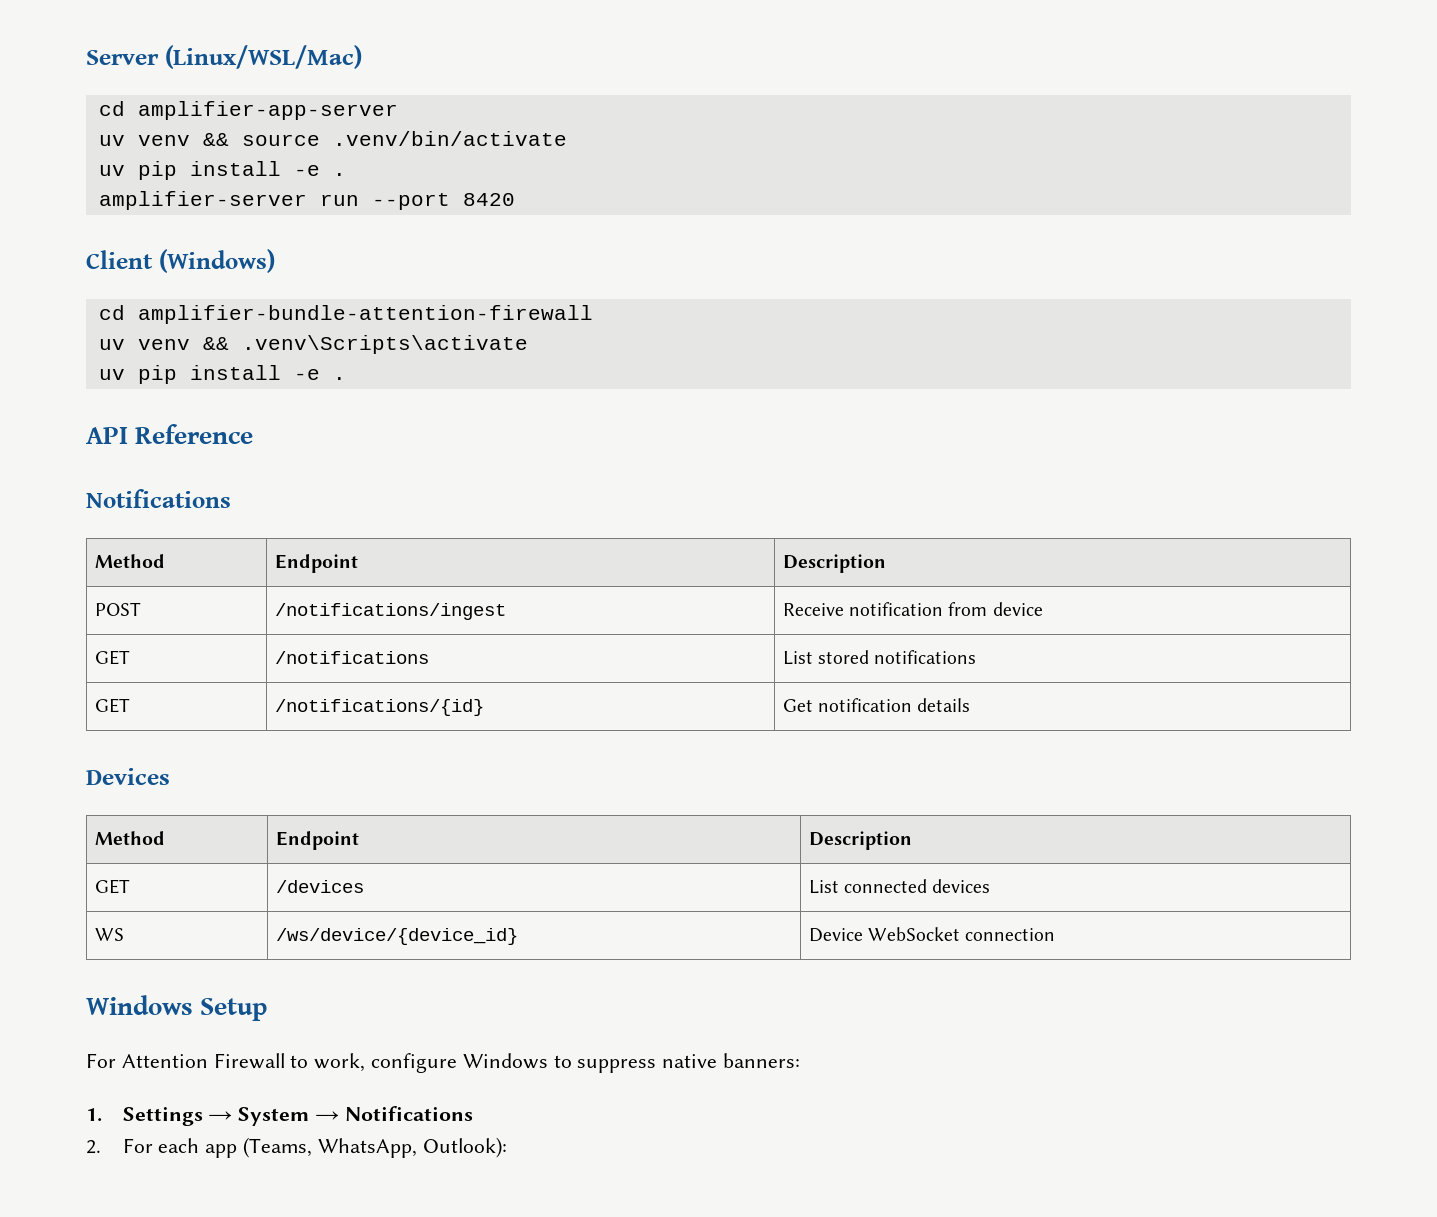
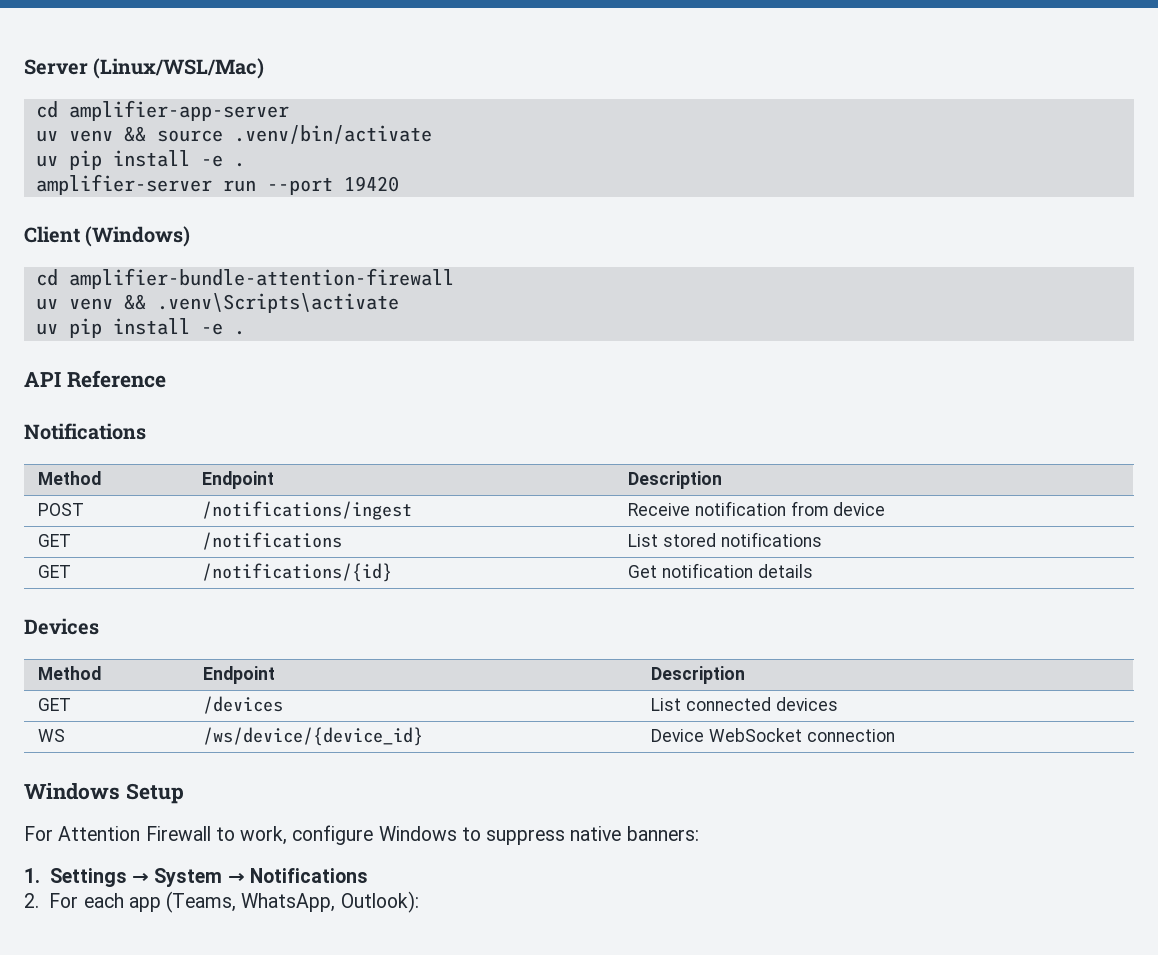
[462,193,515,206] 8420 -> [343,176,399,192] 19420

